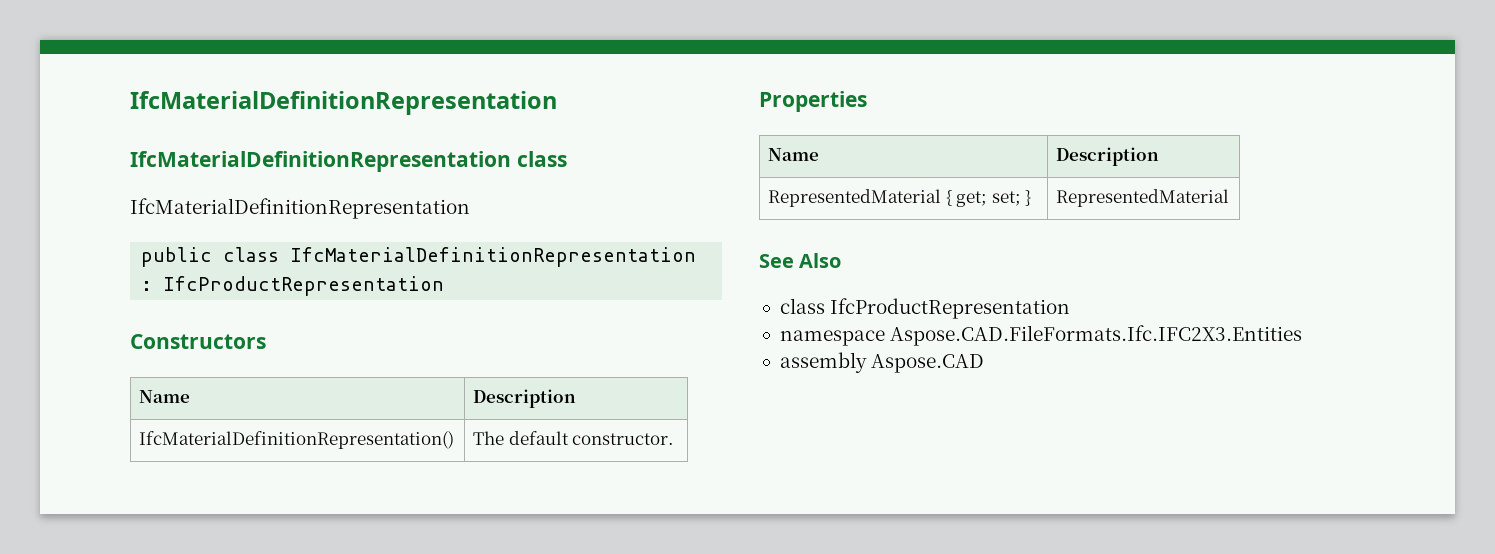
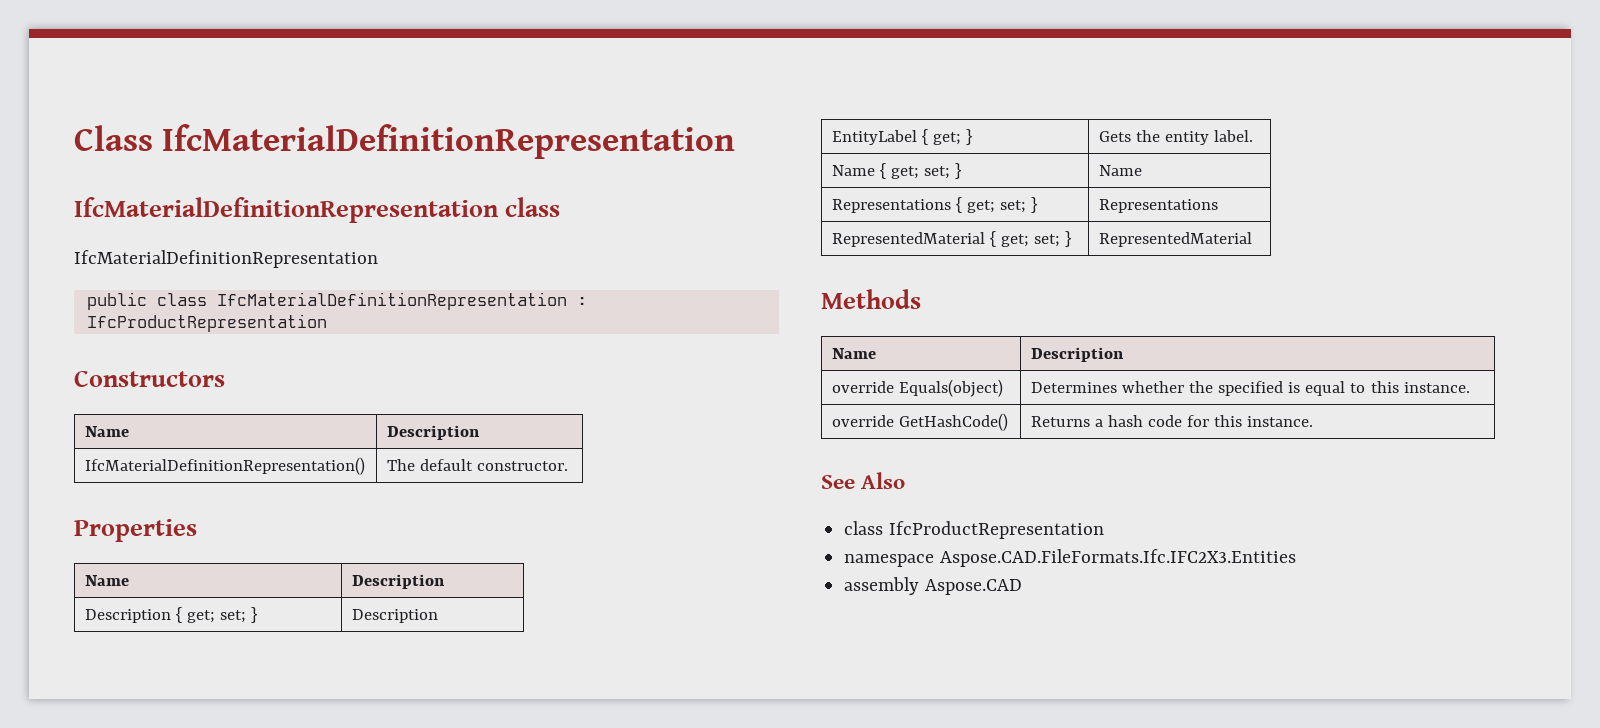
(130, 103) none -> [74,125,153,151] Class
(1160, 156) none -> [84,607,258,623] [351,609,438,623] [831,129,973,145] [1098,130,1254,145] [831,163,962,179] [1098,165,1142,176] [831,197,1038,213] [1098,199,1218,213] // Description { get; set; } | Description // EntityLabel { get; } | Gets the entity label. // Name { get; set; } | Name // Representations { get; set; } | Representations
(1230, 198) none -> [821,289,921,309] [831,348,876,359] [1030,347,1124,362] [831,379,1003,397] [1030,381,1470,396] [831,413,1008,431] [1030,415,1314,427] // Methods // Name | Description // override Equals(object) | Determines whether the specified is equal to this instance. // override GetHashCode() | Returns a hash code for this instance.

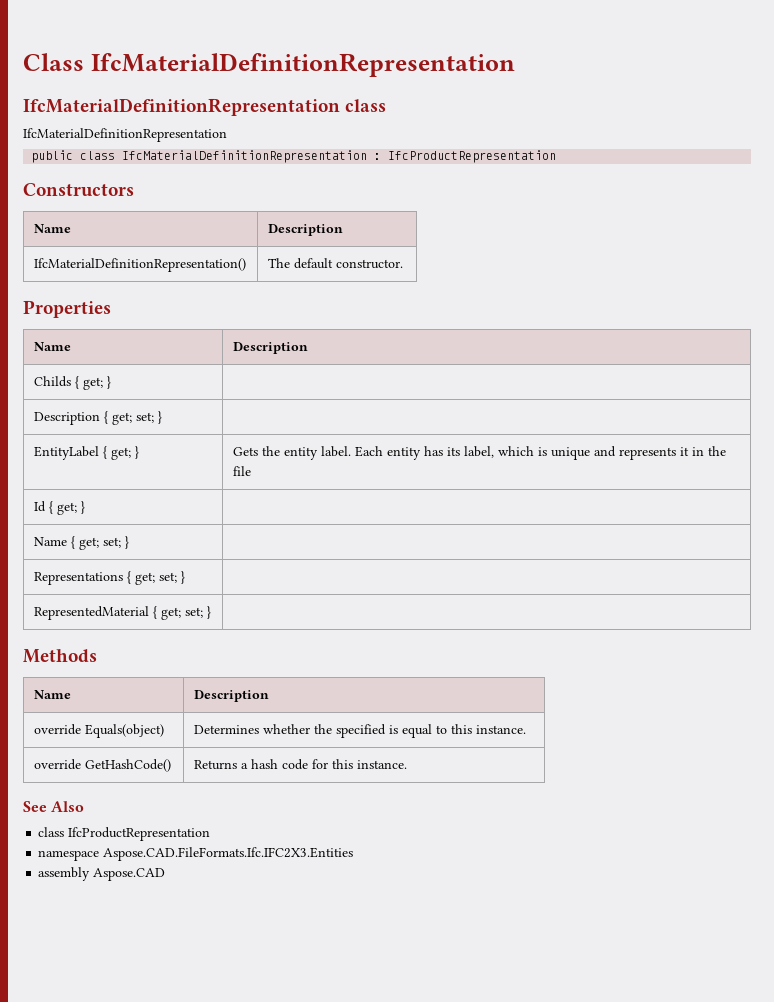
(445, 581) none -> [33,376,111,390] // Childs { get; } |
[351,609,438,623] Description -> (162, 417) none
(1254, 136) none -> [354,446,726,460] [232,466,251,476] [33,501,85,515] Each entity has its label, which is unique and represents it in the file // Id { get; } |
[1098,165,1142,176] Name -> (129, 542) none
[1098,199,1218,213] Representations -> (185, 577) none
[1098,232,1252,247] RepresentedMaterial -> (211, 612) none

